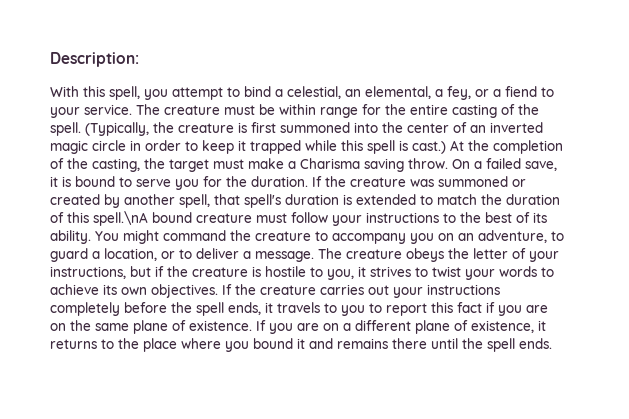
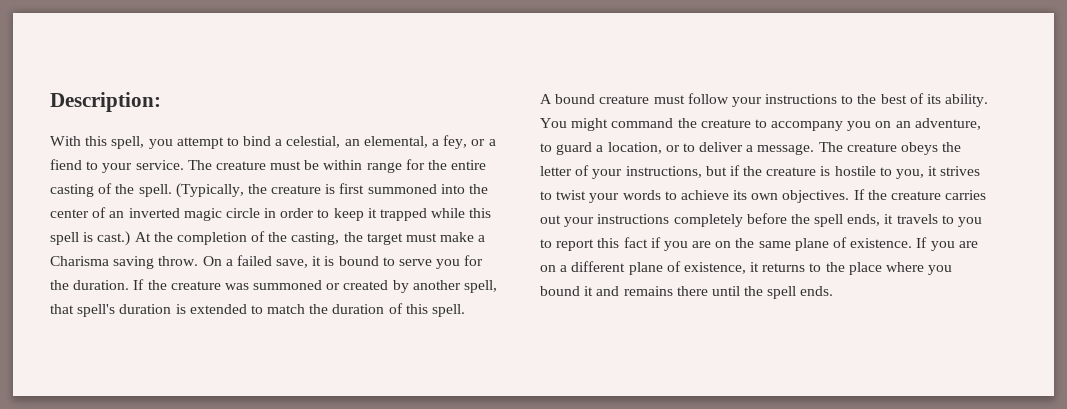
[93,211,148,226] spell.\nA -> [432,304,466,317] [540,94,552,104] spell. // A

